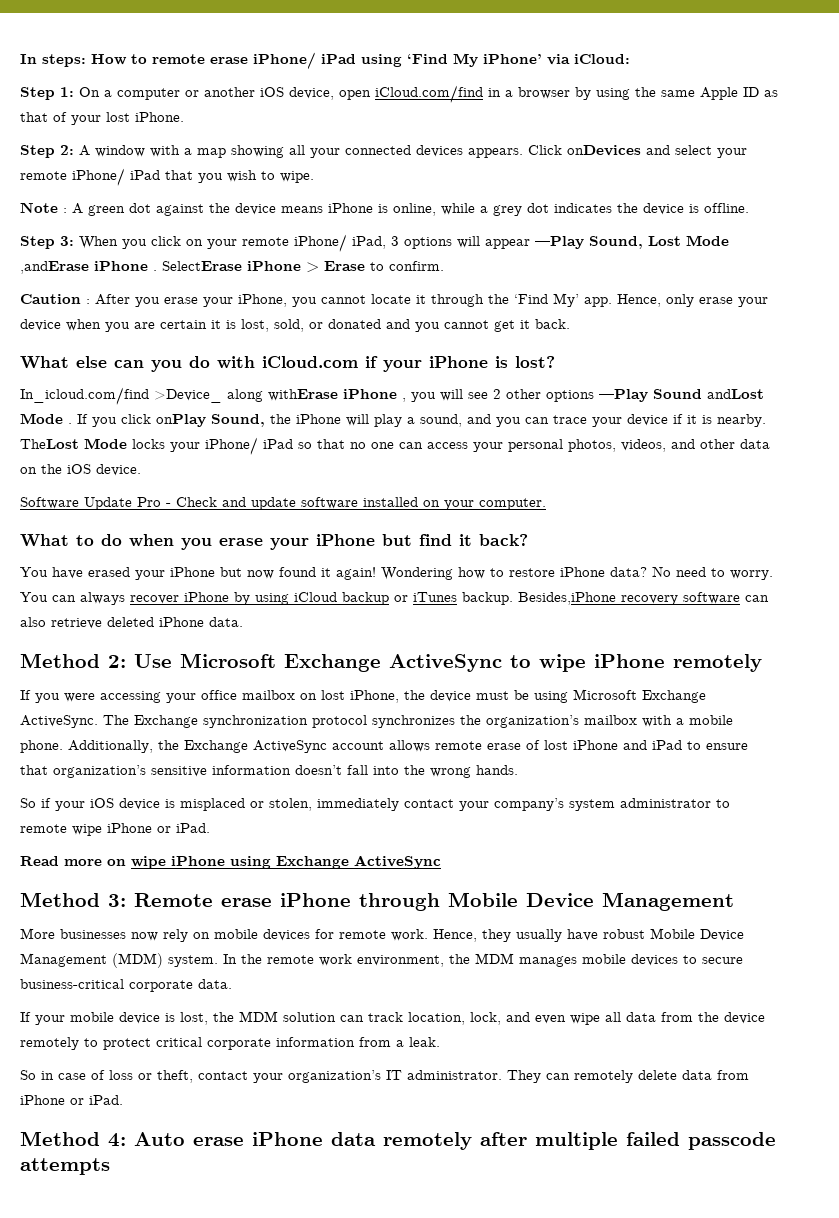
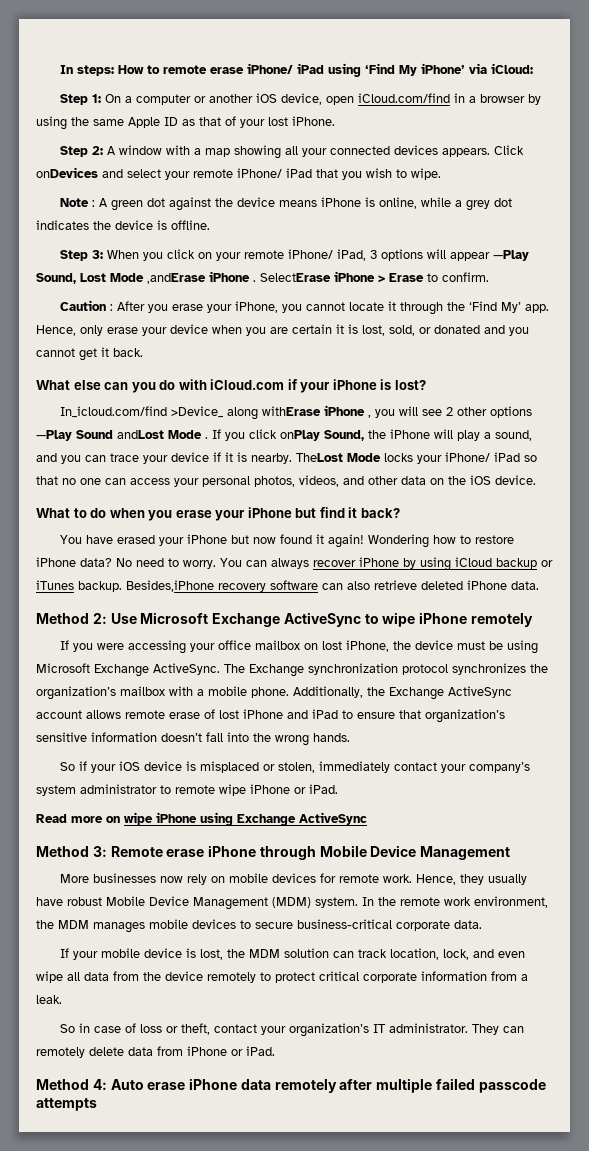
[20,497,546,510] // Software Update Pro - Check and update software installed on your computer. -> (536, 480) none

